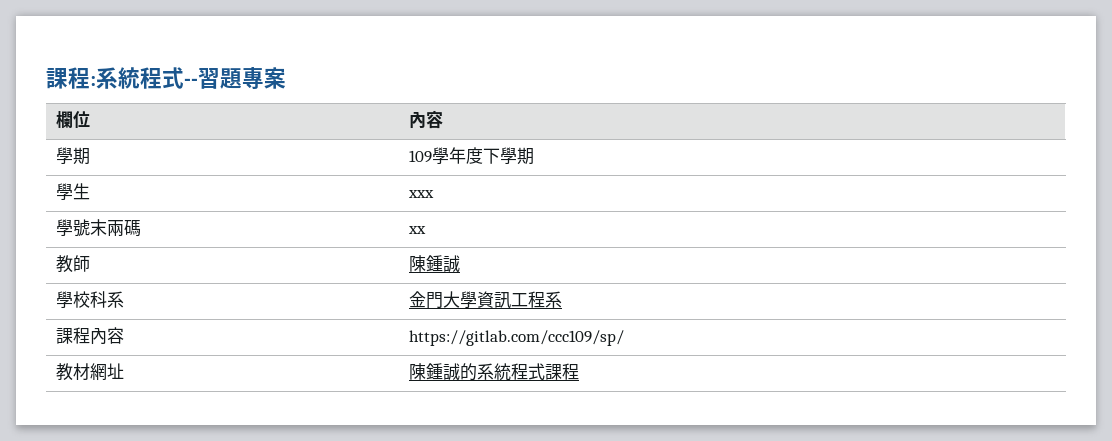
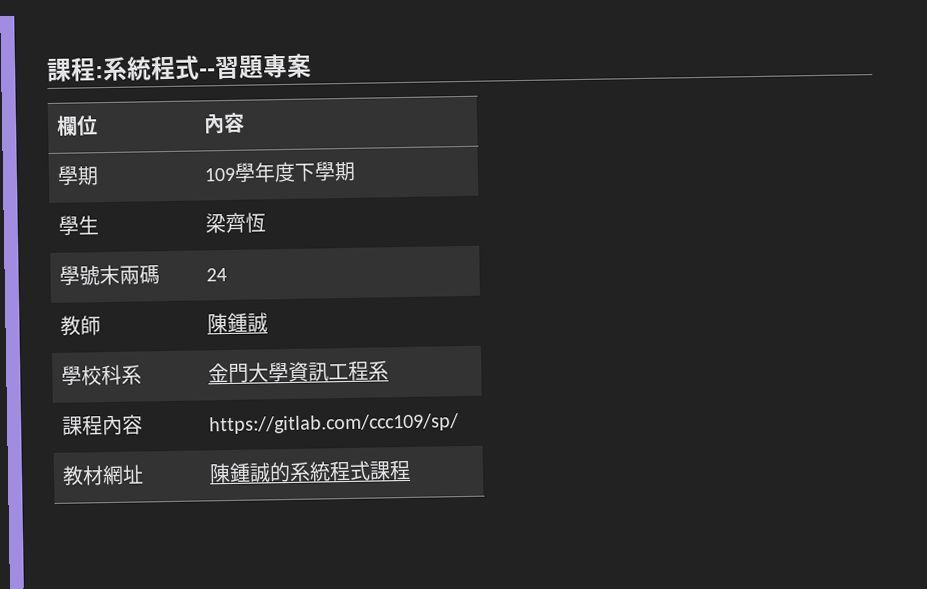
[408,190,435,198] xxx -> [205,212,267,234] 梁齊恆
[408,226,427,234] xx -> [206,267,228,282] 24

